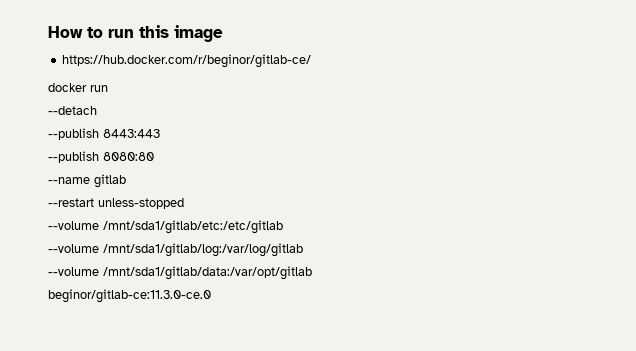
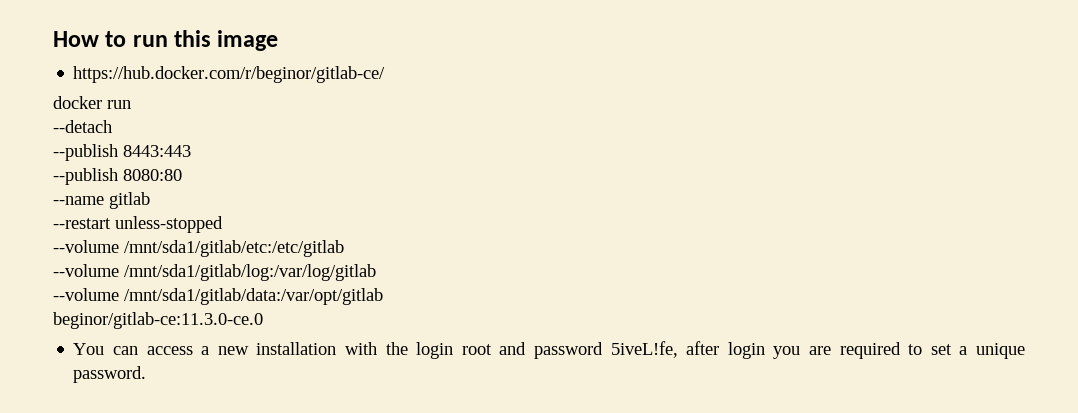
(211, 296) none -> [73,341,1025,359] [73,366,147,383] // You can access a new installation with the login root and password 5iveL!fe, after login you are required to set a unique password.

